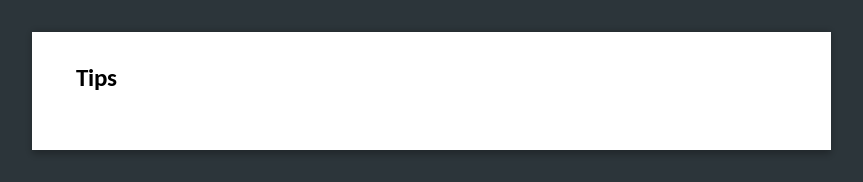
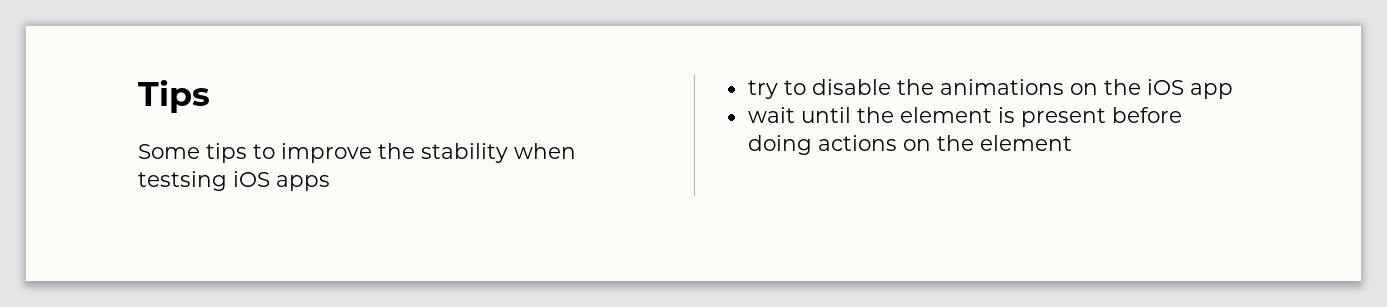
(117, 79) none -> [138,143,576,163] [138,171,330,191] [747,79,1233,99] [747,107,1182,127] [747,135,1072,155] // Some tips to improve the stability when testsing iOS apps // try to disable the animations on the iOS app // wait until the element is present before doing actions on the element

